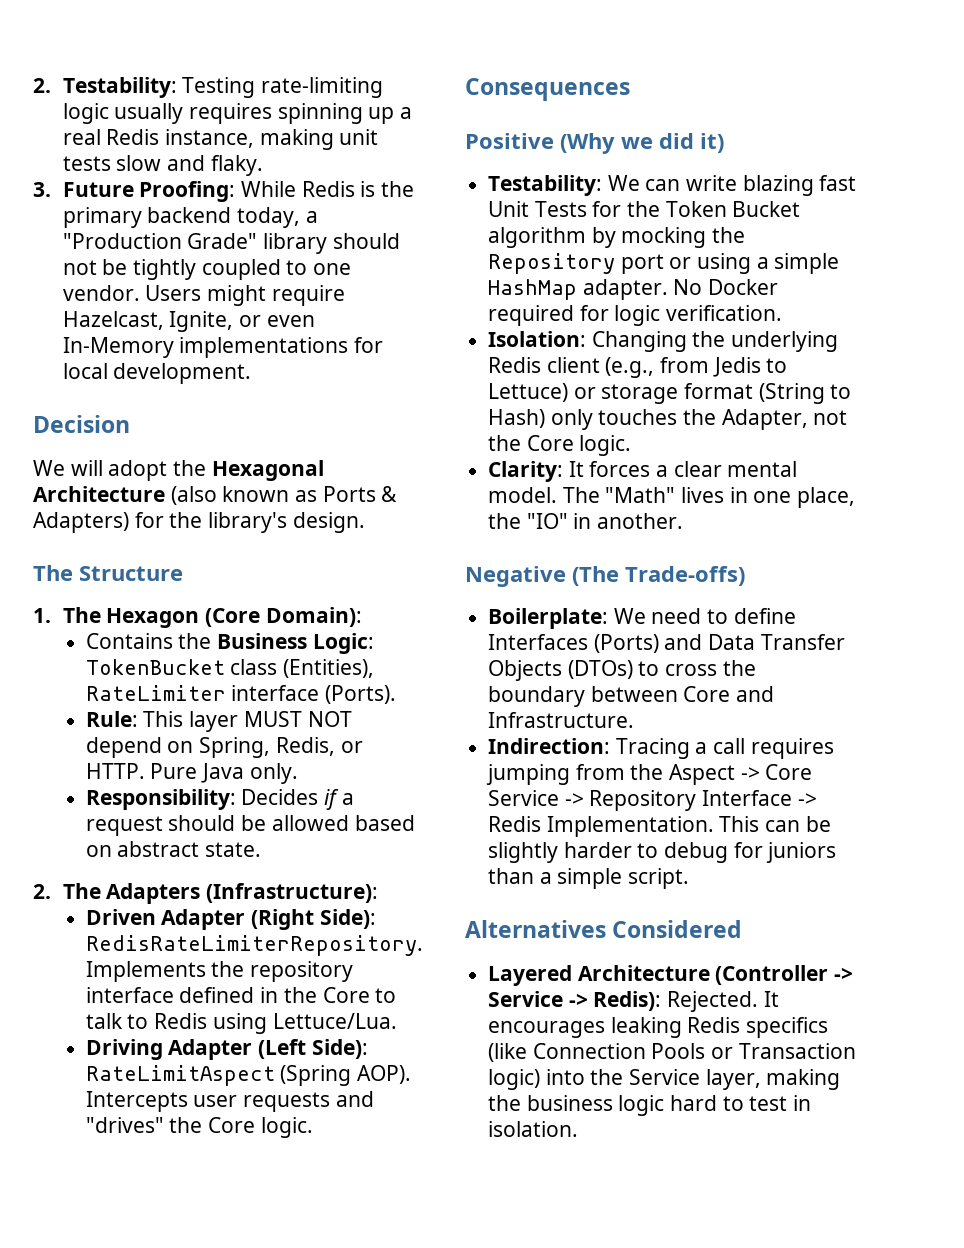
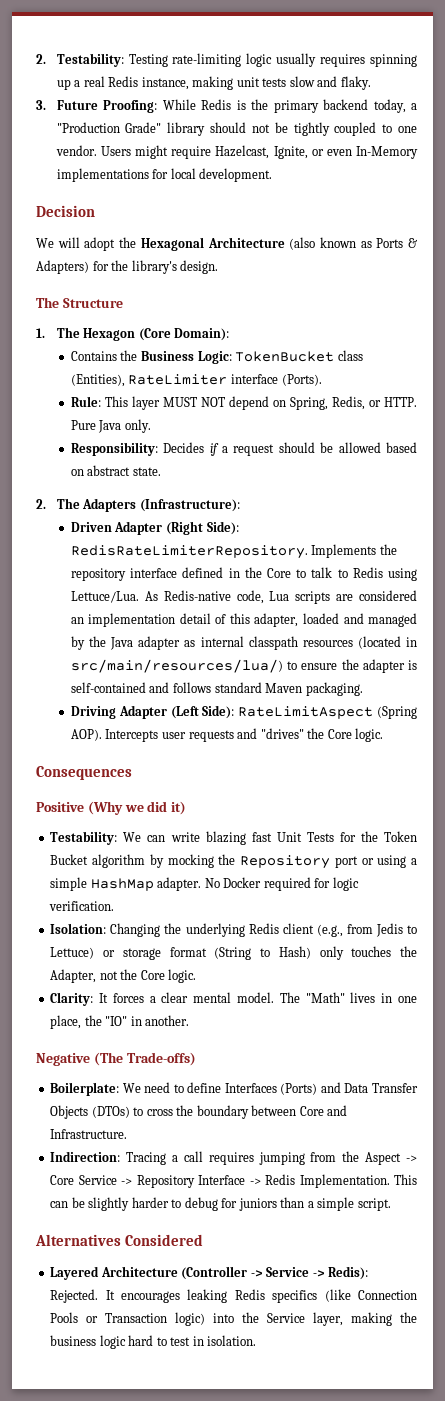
(397, 1021) none -> [144,590,417,604] [70,613,417,627] [70,636,417,650] [70,659,418,673] [70,682,363,696] As Redis-native code, Lua scripts are considered an implementation detail of this adapter, loaded and managed by the Java adapter as internal classpath resources (located in src/main/resources/lua/) to ensure the adapter is self-contained and follows standard Maven packaging.

